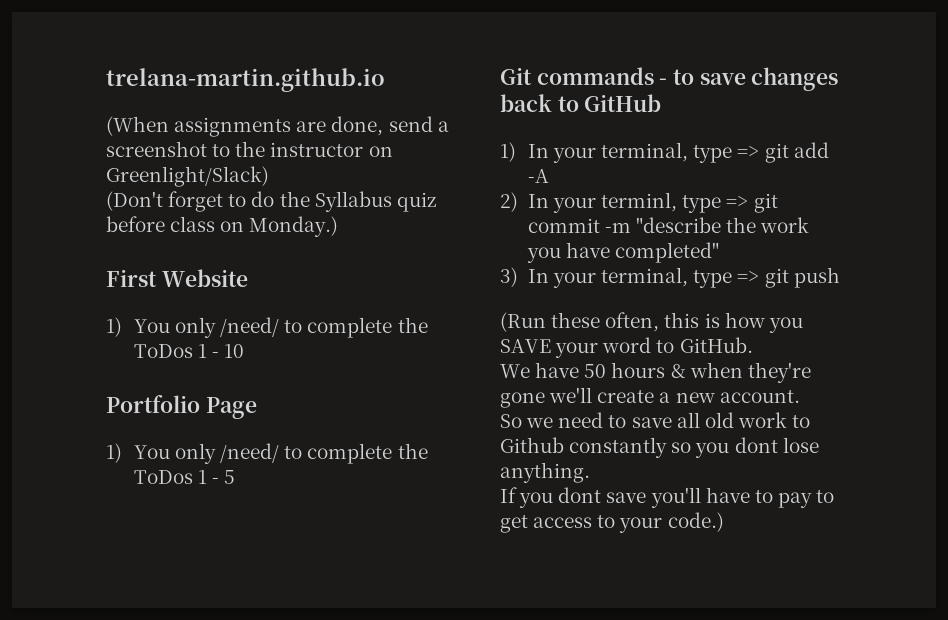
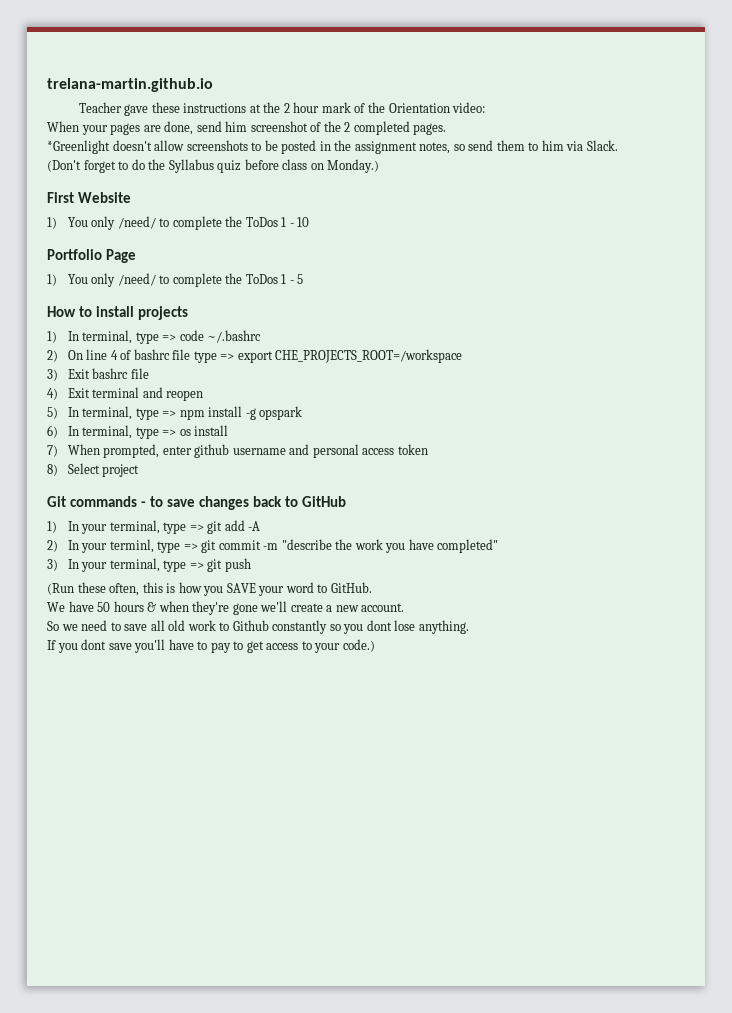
[106,116,449,137] [106,141,393,157] [106,166,269,187] (When assignments are done, send a screenshot to the instructor on Greenlight/Slack) -> [78,102,486,116] [47,121,447,135] [47,140,618,154] Teacher gave these instructions at the 2 hour mark of the Orientation video: // When your pages are done, send him screenshot of the 2 completed pages. // *Greenlight doesn't allow screenshots to be posted in the assignment notes, so send them to him via Slack.
(236, 477) none -> [47,306,189,320] [47,330,262,344] [47,349,463,363] [47,368,149,381] [47,387,204,401] [47,406,303,420] [47,425,229,439] [47,444,428,458] [47,463,140,477] // How to install projects // 1) In terminal, type => code ~/.bashrc // 2) On line 4 of bashrc file type => export CHE_PROJECTS_ROOT=/workspace // 3) Exit bashrc file // 4) Exit terminal and reopen // 5) In terminal, type => npm install -g opspark // 6) In terminal, type => os install // 7) When prompted, enter github username and personal access token // 8) Select project

